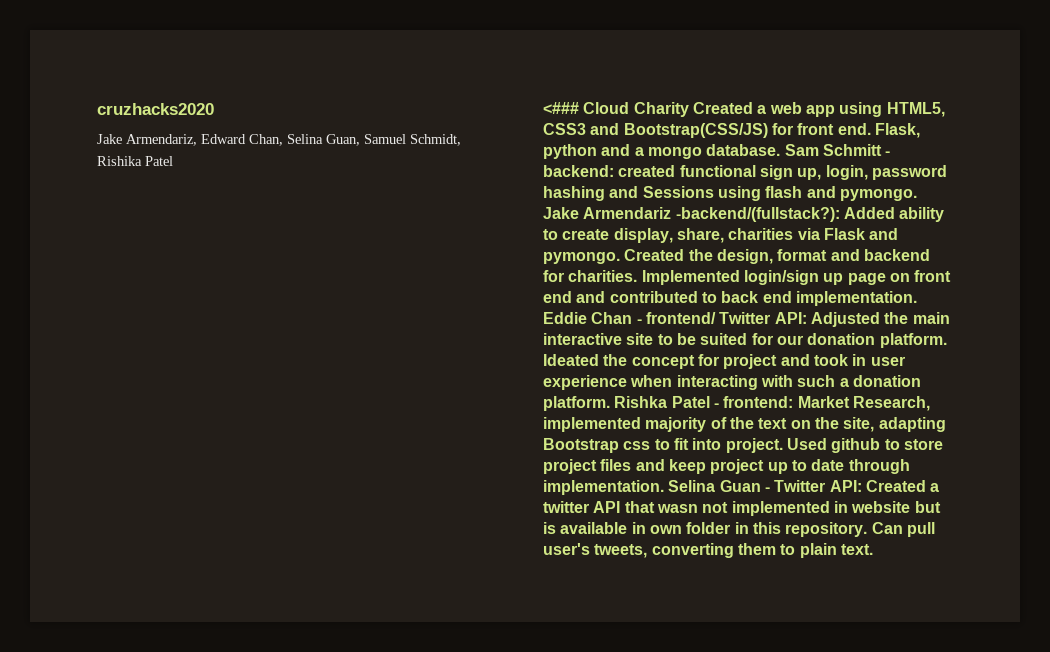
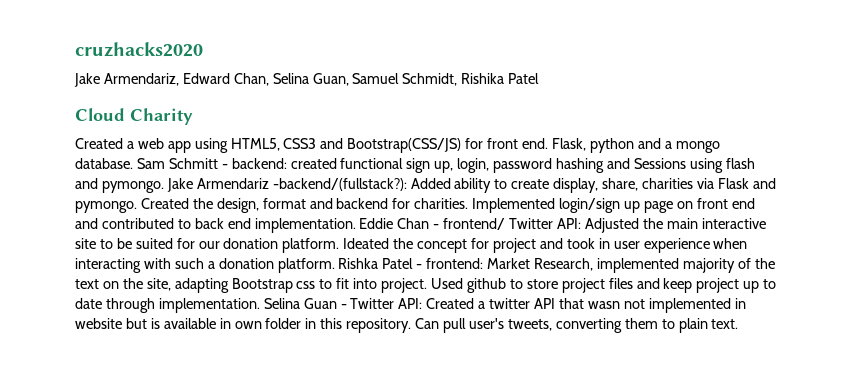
[543,102,579,114] <### -> (540, 78) none
(689, 109) none -> (193, 116) //

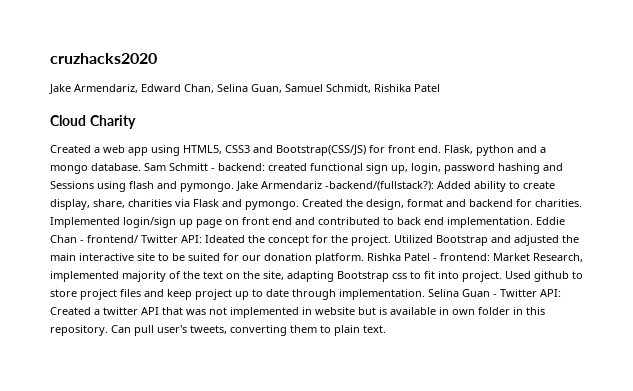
[584,218,639,233] Adjusted -> [205,235,559,246] Ideated the concept for the project. Utilized Bootstrap and adjusted
[343,238,748,253] [75,258,335,273] Ideated the concept for project and took in user experience when interacting with such a donation platform. -> (364, 258) none
[587,301,620,309] wasn -> [186,309,206,315] was

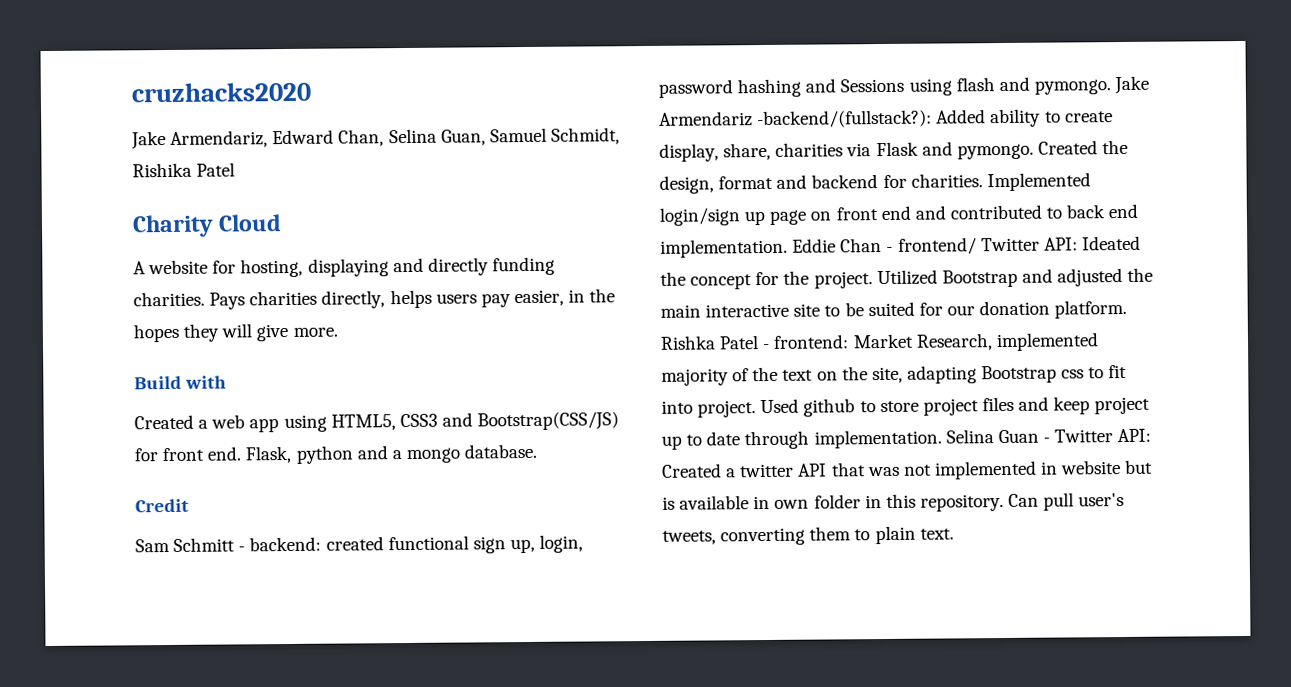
(440, 88) none -> [132,214,214,238] Charity
[89,115,136,129] Charity -> [133,256,555,278] [133,288,616,310] [133,323,338,343] [134,375,228,390] // A website for hosting, displaying and directly funding charities. Pays charities directly, helps users pay easier, in the hopes they will give more. // Build with
(141, 167) none -> [135,498,189,513] // Credit //

